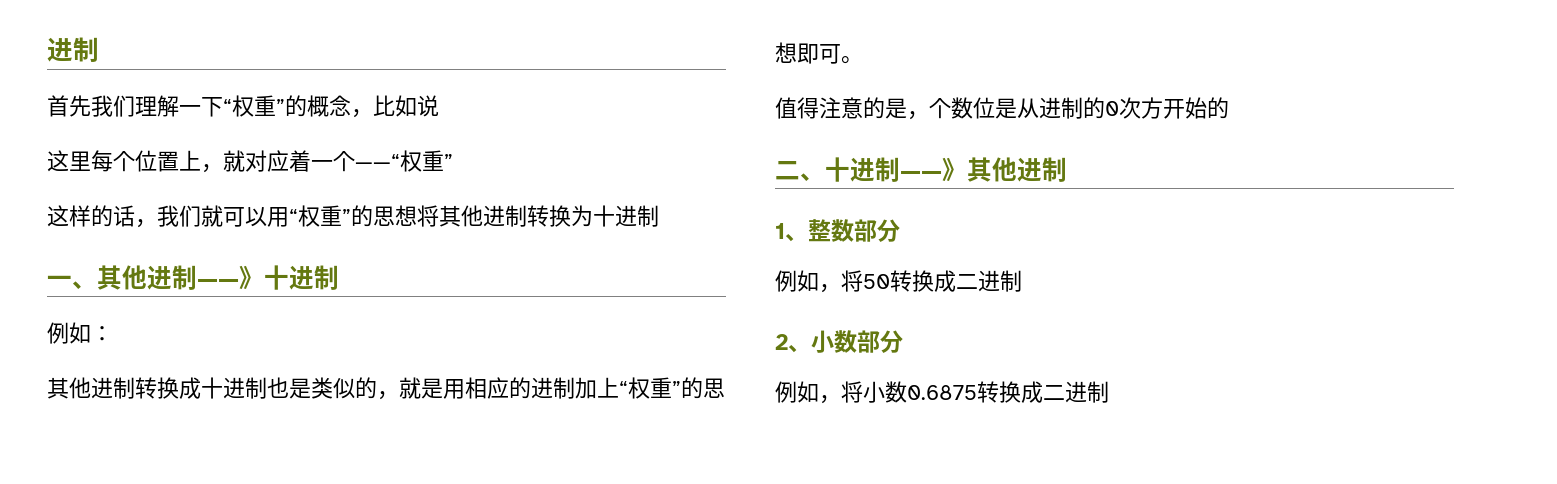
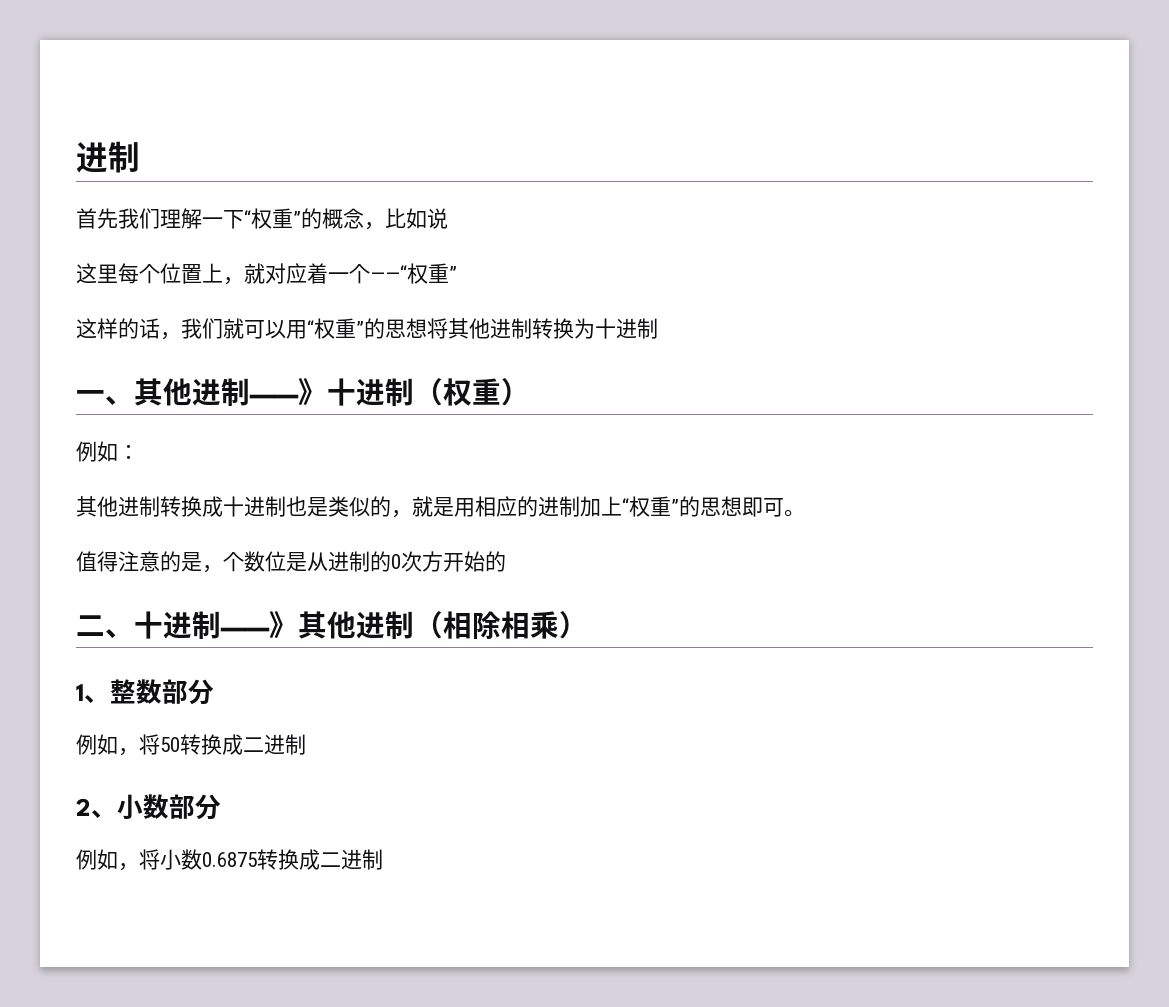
(339, 277) none -> [414,378,530,406] （权重）
(1067, 169) none -> [414,611,588,639] （相除相乘）

